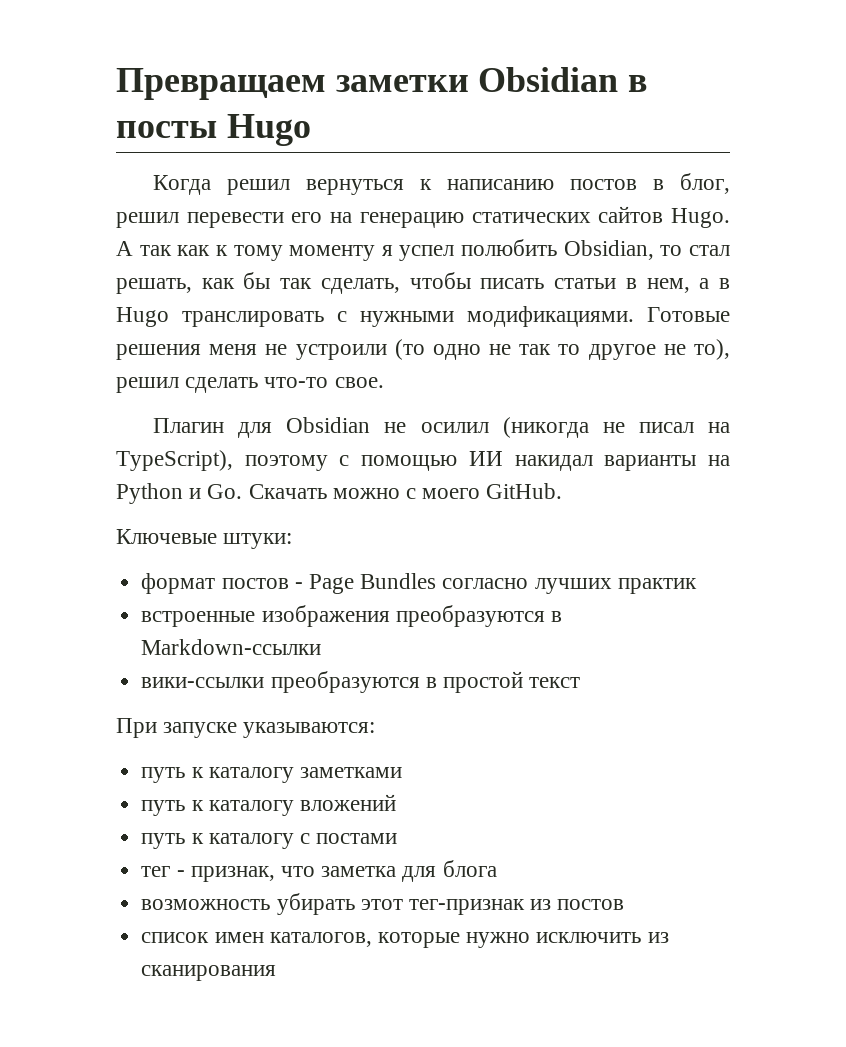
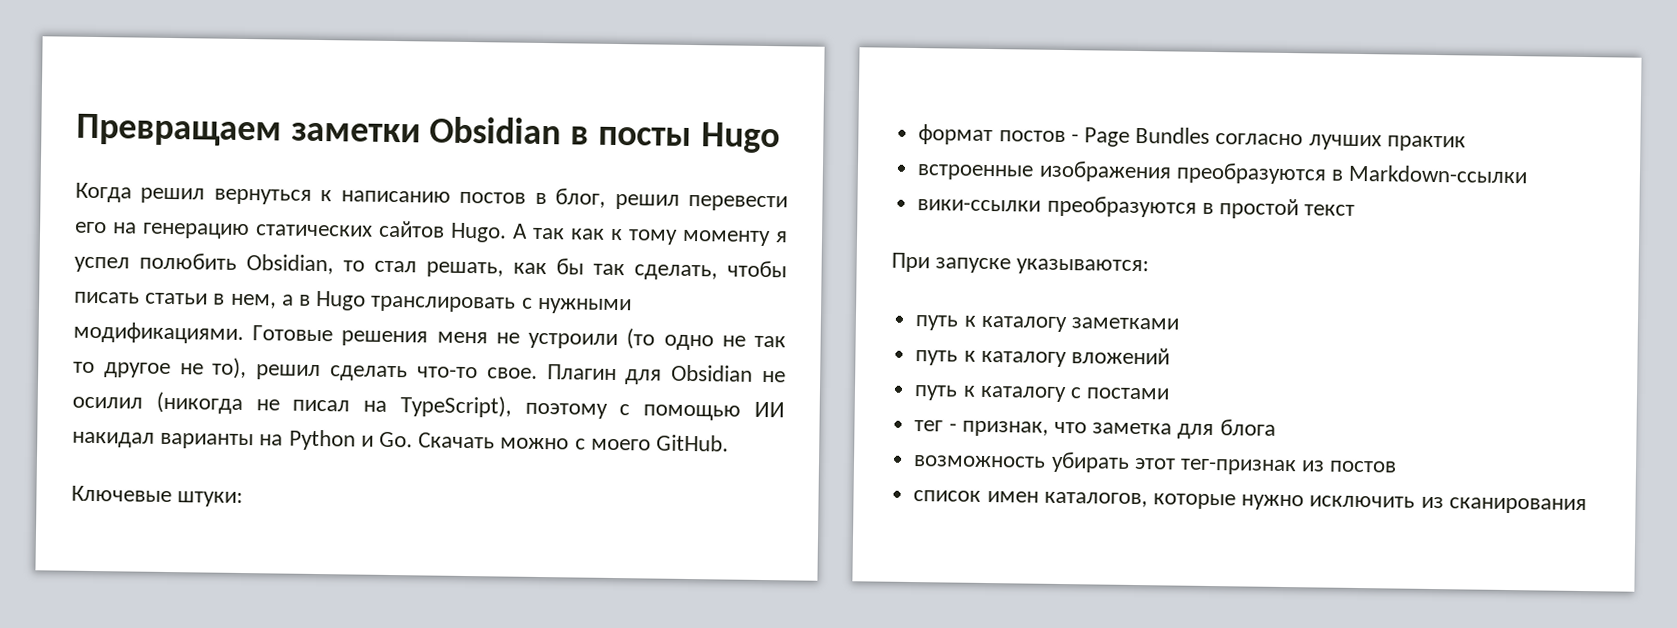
(384, 382) // -> (538, 373) none

